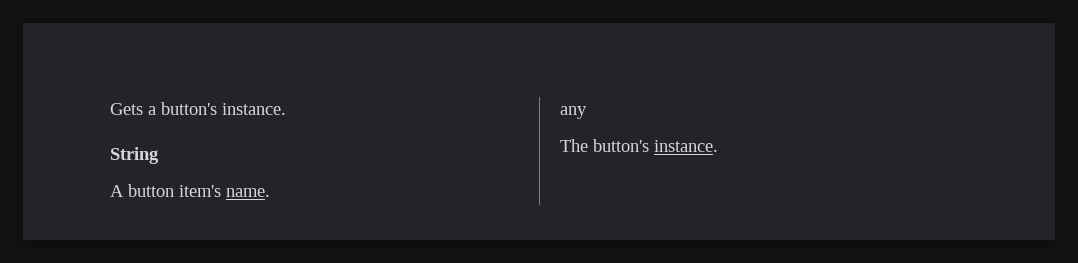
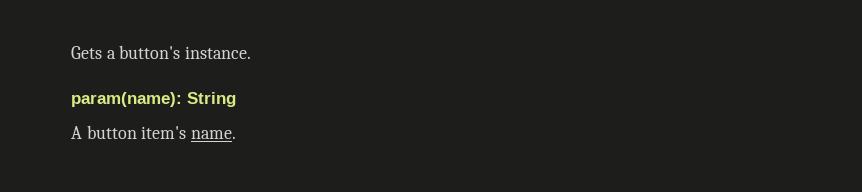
(286, 109) none -> [71,92,182,107] param(name):
[560,106,587,119] [560,139,718,152] // any // The button's instance. -> (237, 134) none

